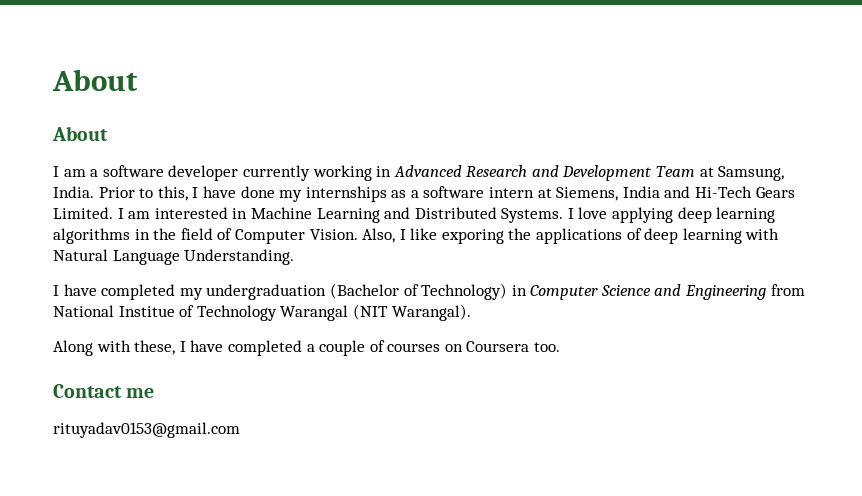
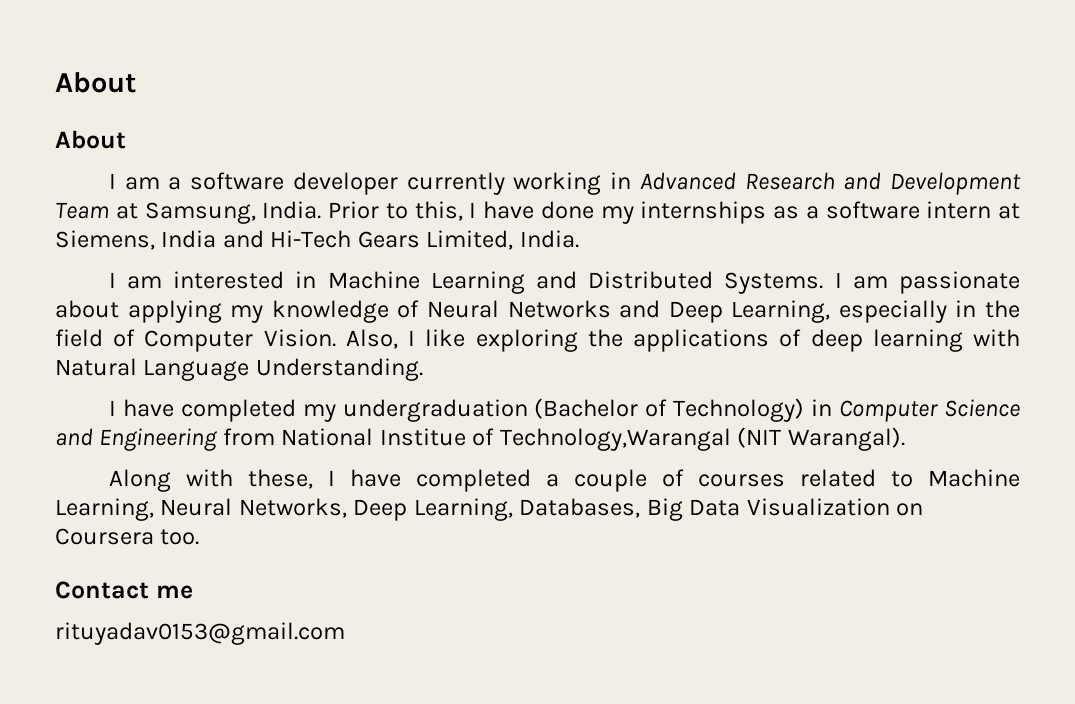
[53,207,113,219] Limited. -> [426,230,579,250] Limited, India. //
[578,207,776,223] [53,228,130,244] love applying deep learning algorithms -> [852,271,1021,294] [55,300,947,323] am passionate about applying my knowledge of Neural Networks and Deep Learning, especially
[441,229,504,244] exporing -> [475,329,578,352] exploring
[196,305,349,321] Technology Warangal -> [499,428,731,451] Technology,Warangal
(441, 347) none -> [799,469,1020,487] [55,498,890,521] related to Machine Learning, Neural Networks, Deep Learning, Databases, Big Data Visualization

